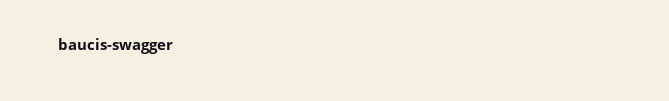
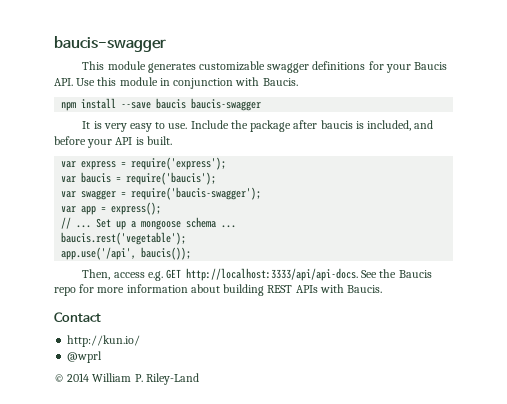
[58,38,173,54] baucis-swagger -> [54,36,166,52] [82,61,448,73] [54,77,298,89] [61,98,262,111] [82,120,434,132] [54,136,172,148] [61,157,227,170] [61,172,217,185] [61,187,262,200] [61,202,162,215] [61,217,237,230] [61,232,187,245] [61,247,192,260] [82,268,432,281] [54,284,383,296] [54,312,101,322] [67,335,141,347] [67,351,103,363] [54,373,199,385] baucis-swagger // This module generates customizable swagger definitions for your Baucis API. Use this module in conjunction with Baucis. // npm install --save baucis baucis-swagger // It is very easy to use. Include the package after baucis is included, and before your API is built. // var express = require('express'); // var baucis = require('baucis'); // var swagger = require('baucis-swagger'); // var app = express(); // // ... Set up a mongoose schema ... // baucis.rest('vegetable'); // app.use('/api', baucis()); // Then, access e.g. GET http://localhost:3333/api/api-docs. See the Baucis repo for more information about building REST APIs with Baucis. // Contact // http://kun.io/ // @wprl // © 2014 William P. Riley-Land

